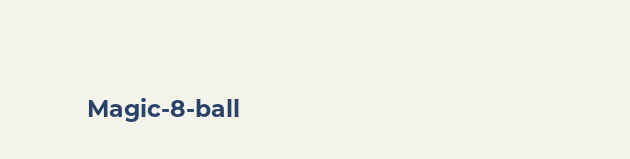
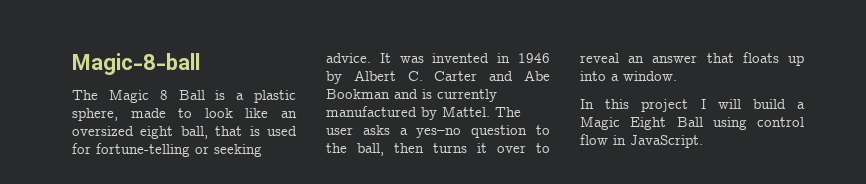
(240, 110) none -> [72,89,296,103] [72,108,297,121] [72,126,297,139] [72,143,262,157] [326,53,550,63] [326,70,550,84] [326,89,497,102] [326,106,521,120] [326,125,550,138] [326,143,550,156] [580,52,804,66] [580,71,677,81] [580,99,805,112] [580,116,804,130] [580,134,703,148] // The Magic 8 Ball is a plastic sphere, made to look like an oversized eight ball, that is used for fortune-telling or seeking advice. It was invented in 1946 by Albert C. Carter and Abe Bookman and is currently manufactured by Mattel. The user asks a yes–no question to the ball, then turns it over to reveal an answer that floats up into a window. // In this project I will build a Magic Eight Ball using control flow in JavaScript.

